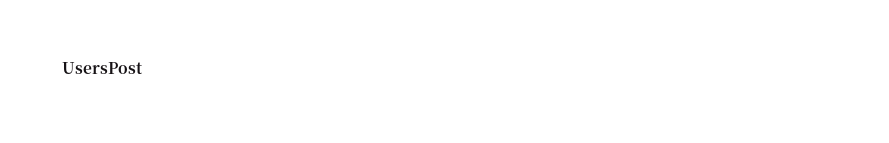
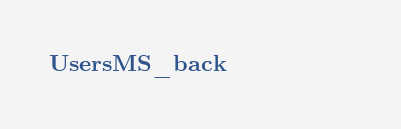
[62,62,143,74] UsersPost -> [49,55,227,78] UsersMS_back

